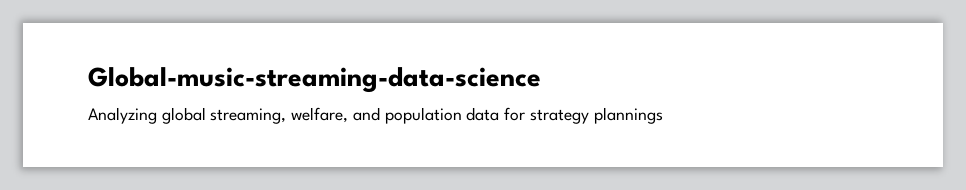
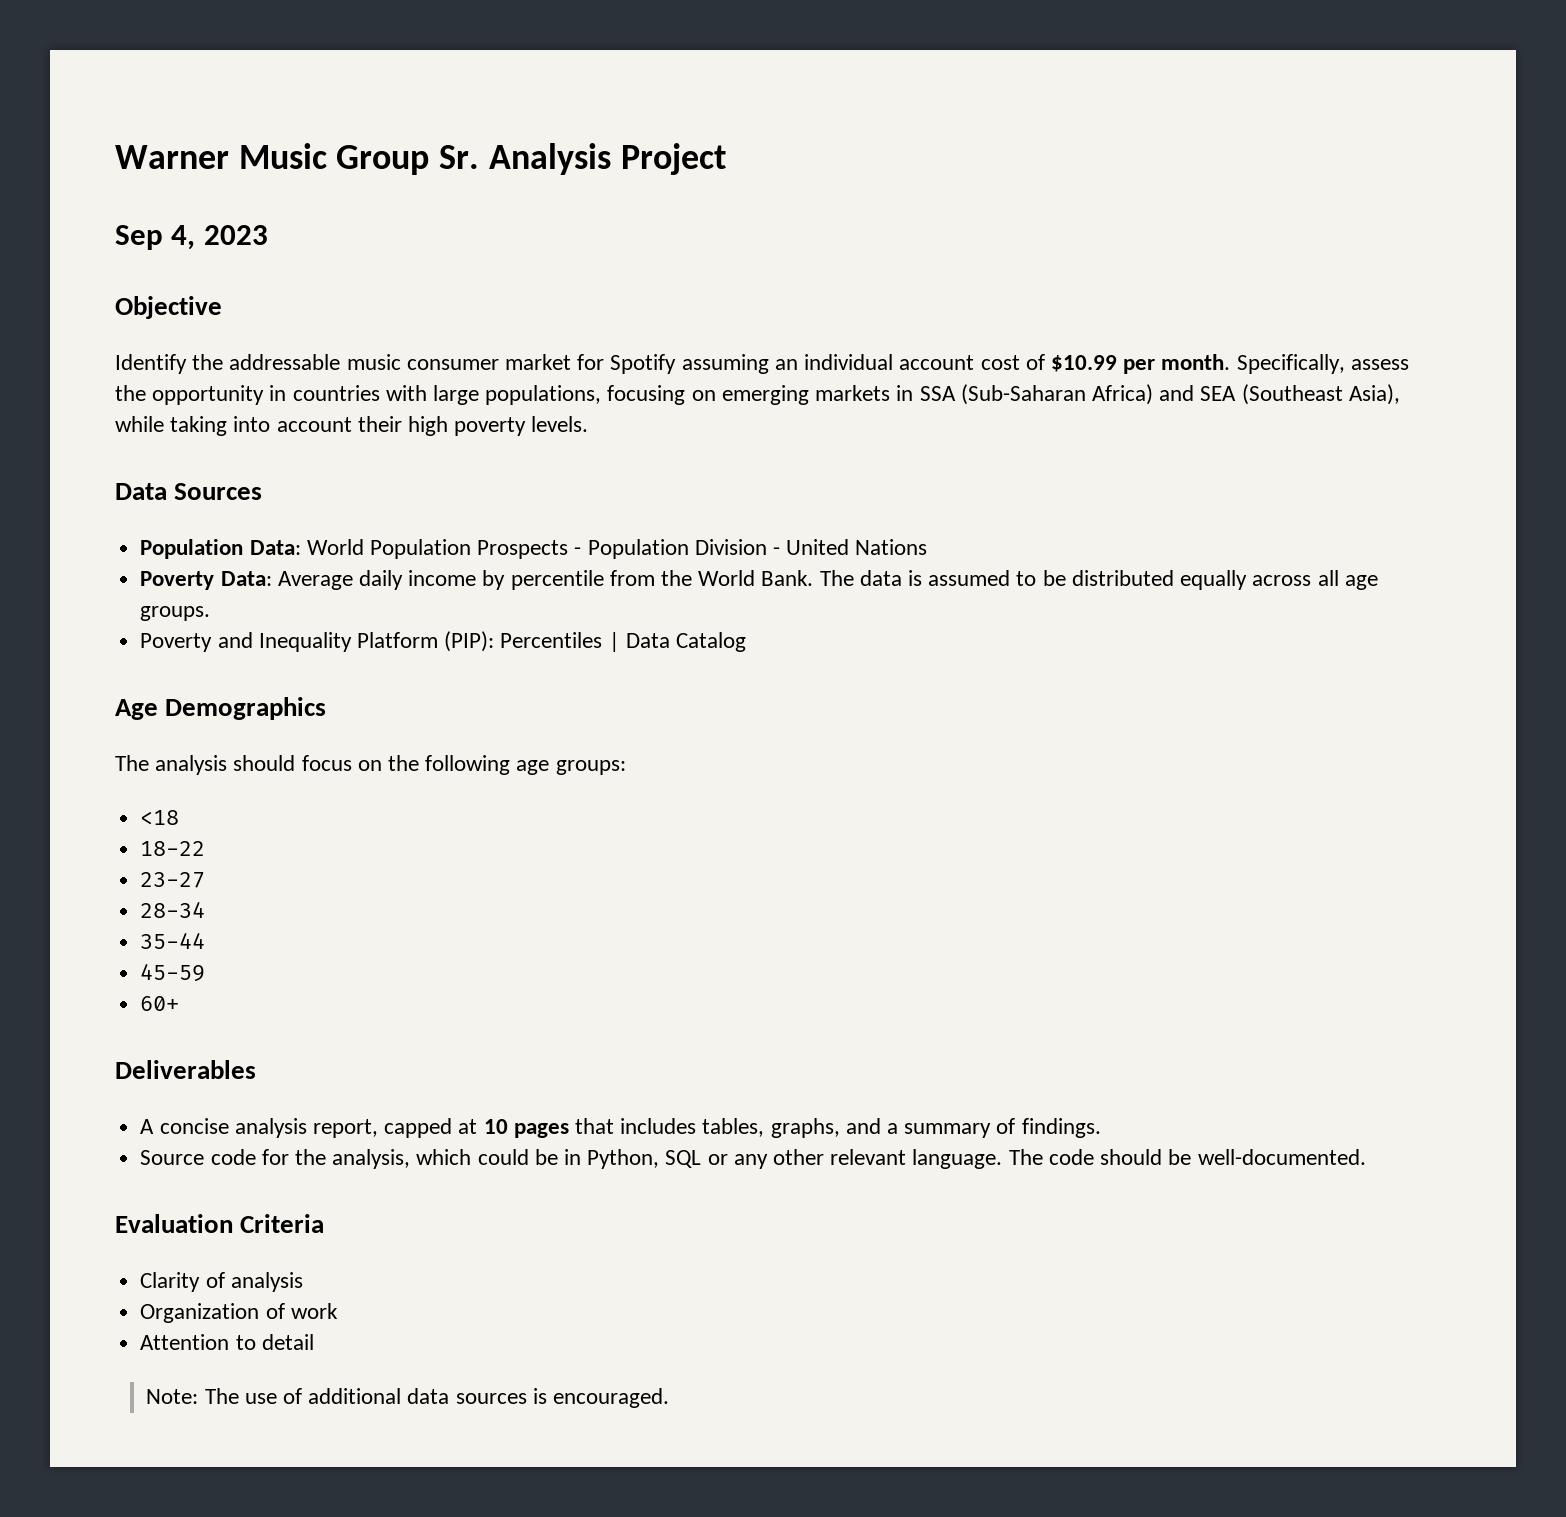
[88,67,541,93] [88,107,663,124] Global-music-streaming-data-science // Analyzing global streaming, welfare, and population data for strategy plannings -> [115,143,726,175] [115,225,268,250] [115,296,222,319] [115,354,1409,374] [115,384,1400,405] [115,416,589,436] [115,483,263,500] [140,539,928,559] [140,570,1378,590] [140,606,211,621] [140,631,746,652] [115,697,327,720] [115,755,626,775] [140,810,180,825] [140,841,206,856] [140,872,206,888] [140,902,206,918] [140,933,206,949] [140,964,206,982] [140,996,180,1011] [115,1060,256,1079] [140,1118,1101,1138] [140,1149,1366,1169] [115,1214,325,1233] [140,1272,303,1292] [140,1303,338,1323] [140,1334,314,1350] [146,1388,670,1408] Warner Music Group Sr. Analysis Project // Sep 4, 2023 // Objective // Identify the addressable music consumer market for Spotify assuming an individual account cost of $10.99 per month. Specifically, assess the opportunity in countries with large populations, focusing on emerging markets in SSA (Sub-Saharan Africa) and SEA (Southeast Asia), while taking into account their high poverty levels. // Data Sources // Population Data: World Population Prospects - Population Division - United Nations // Poverty Data: Average daily income by percentile from the World Bank. The data is assumed to be distributed equally across all age groups. // Poverty and Inequality Platform (PIP): Percentiles | Data Catalog // Age Demographics // The analysis should focus on the following age groups: // <18 // 18-22 // 23-27 // 28-34 // 35-44 // 45-59 // 60+ // Deliverables // A concise analysis report, capped at 10 pages that includes tables, graphs, and a summary of findings. // Source code for the analysis, which could be in Python, SQL or any other relevant language. The code should be well-documented. // Evaluation Criteria // Clarity of analysis // Organization of work // Attention to detail // Note: The use of additional data sources is encouraged.

